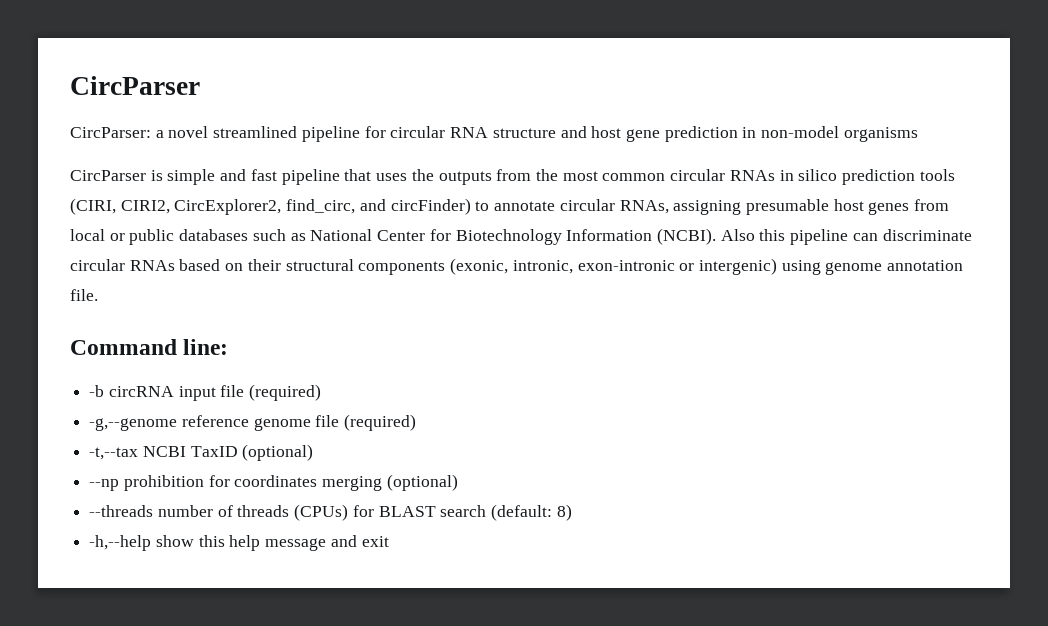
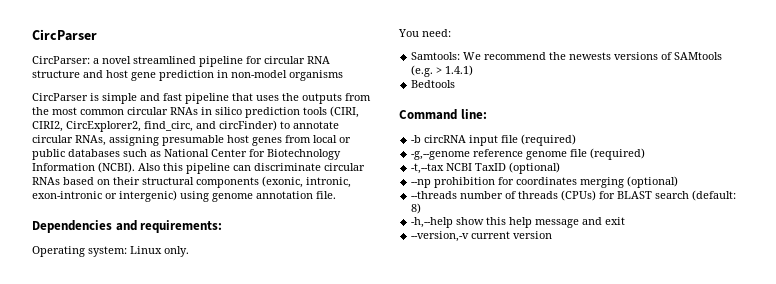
(98, 295) none -> [32,220,223,233] [32,246,189,257] [398,29,451,37] [411,52,723,60] [411,65,474,77] [411,80,456,88] // Dependencies and requirements: // Operating system: Linux only. // You need: // Samtools: We recommend the newests versions of SAMtools (e.g. > 1.4.1) // Bedtools
(389, 541) none -> [411,231,553,242] // --version,-v current version

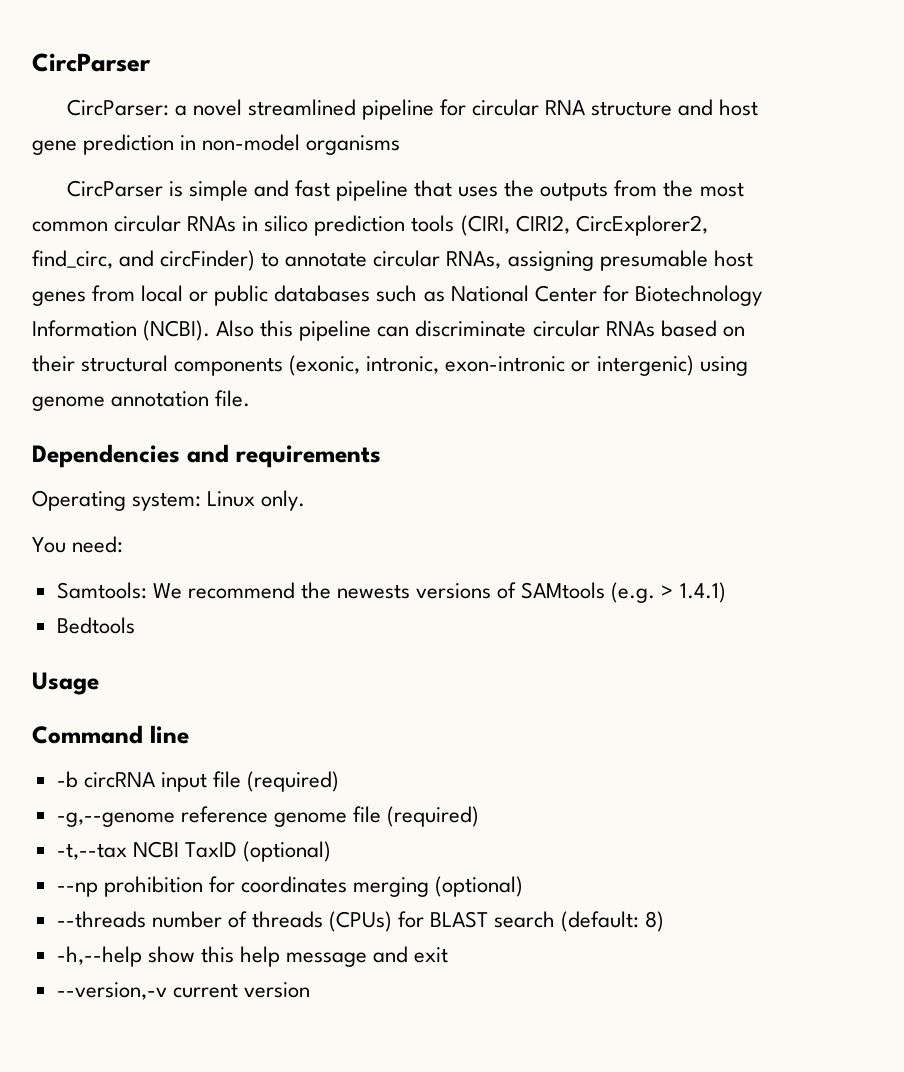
[140,220,223,233] requirements: -> [236,445,381,468] requirements
(456, 84) none -> [32,672,99,695] // Usage
[460,109,487,119] line: -> [150,725,189,744] line

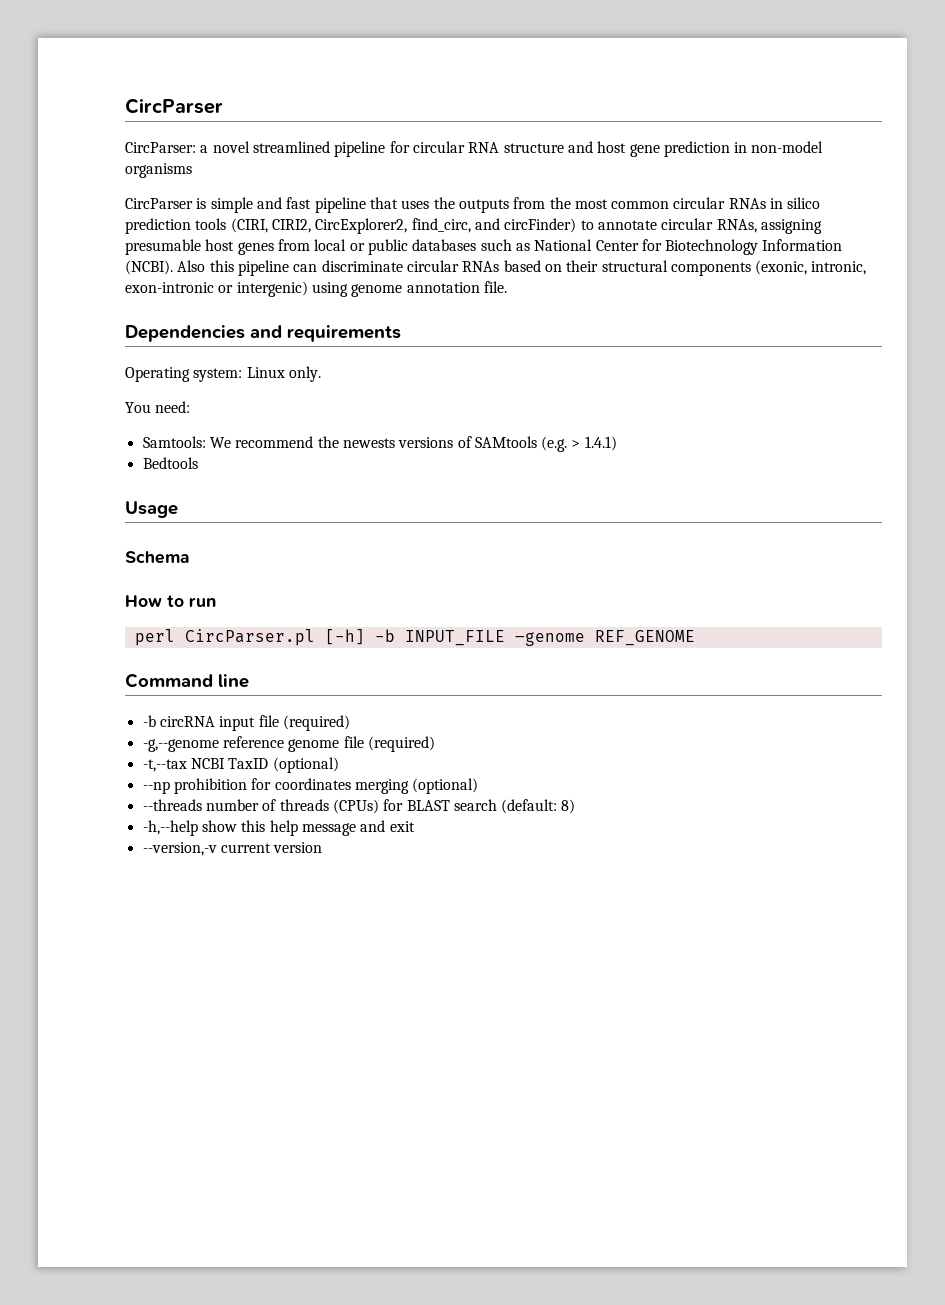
(99, 683) none -> [125,551,189,564] [125,595,216,607] [134,629,695,646] // Schema // How to run // perl CircParser.pl [-h] -b INPUT_FILE –genome REF_GENOME

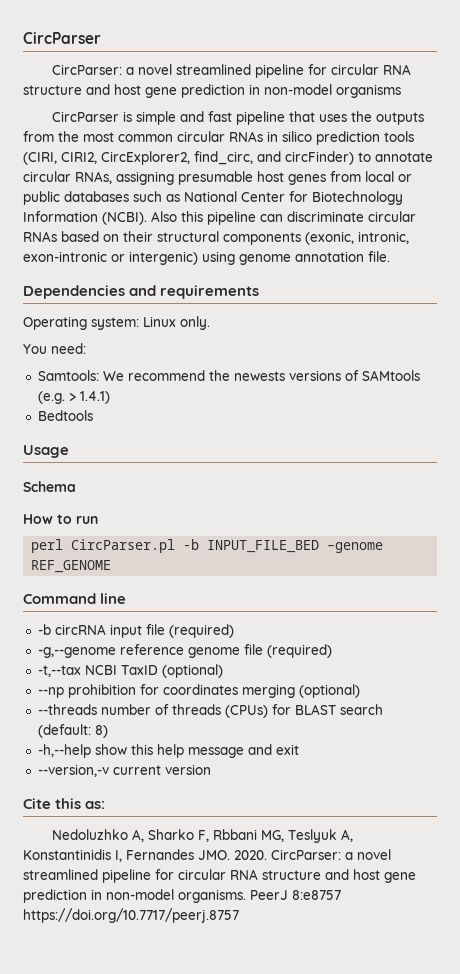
[324,629,505,646] [-h] -b INPUT_FILE -> [183,539,320,553] -b INPUT_FILE_BED
(323, 847) none -> [23,798,106,809] [51,829,353,843] [23,849,391,862] [23,869,416,883] [23,889,341,903] [23,908,239,923] // Cite this as: // Nedoluzhko A, Sharko F, Rbbani MG, Teslyuk A, Konstantinidis I, Fernandes JMO. 2020. CircParser: a novel streamlined pipeline for circular RNA structure and host gene prediction in non-model organisms. PeerJ 8:e8757 https://doi.org/10.7717/peerj.8757

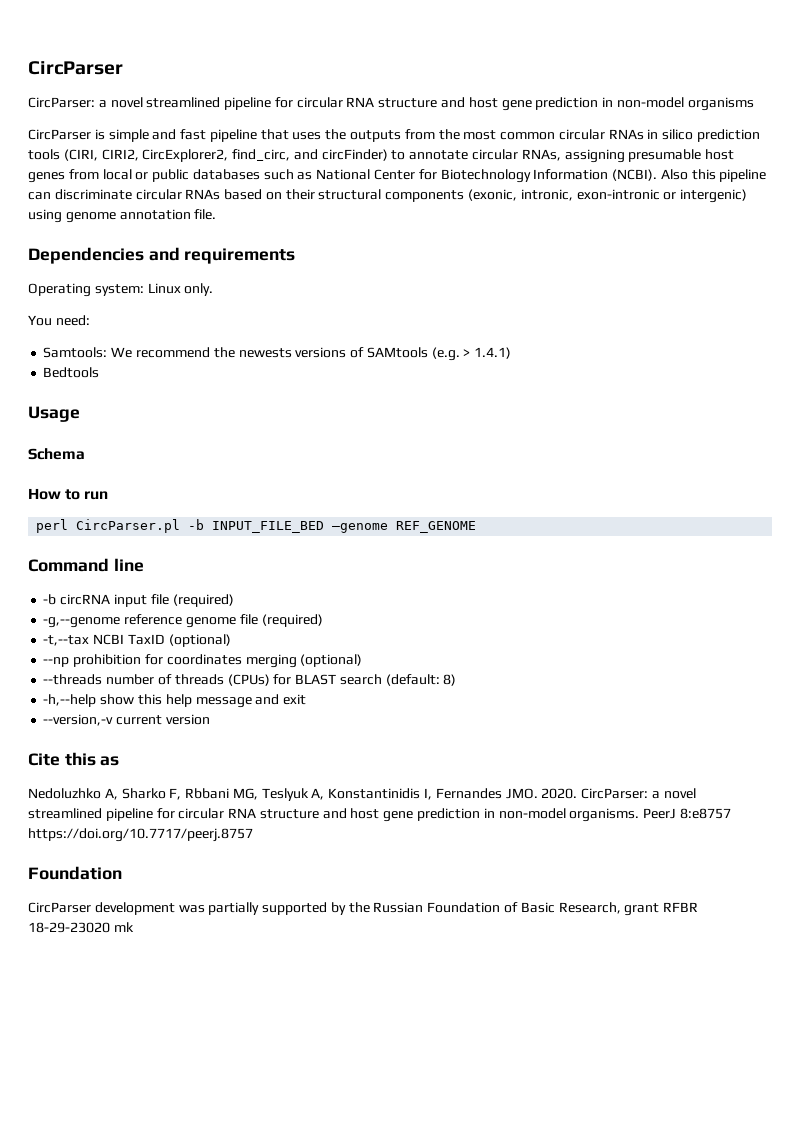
[85,801,106,809] as: -> [100,756,120,766] as
(239, 915) none -> [28,866,122,880] [28,902,699,916] [28,922,134,933] // Foundation // CircParser development was partially supported by the Russian Foundation of Basic Research, grant RFBR 18-29-23020 mk

